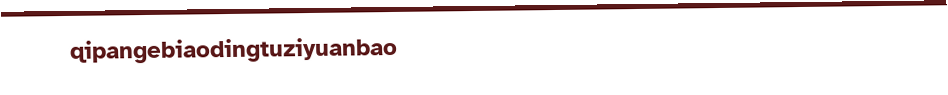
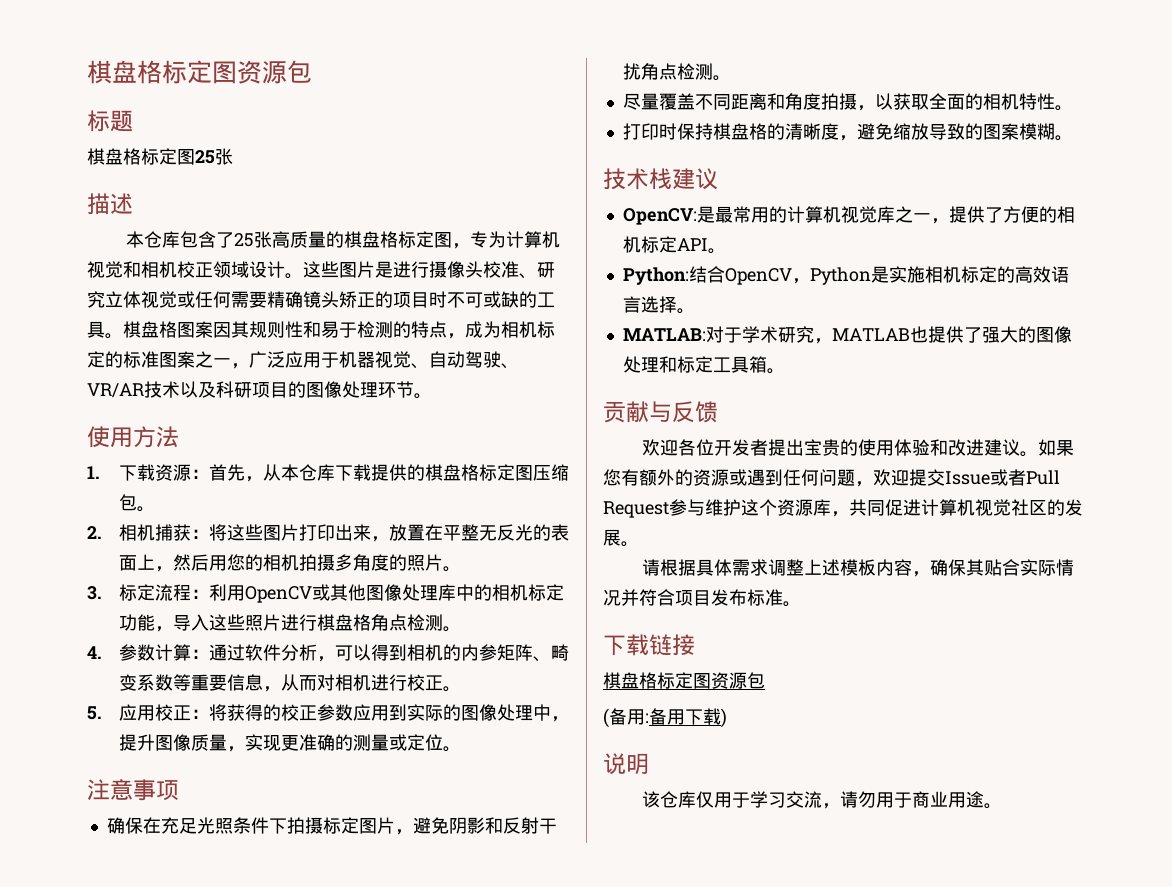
[69,36,398,64] qipangebiaodingtuziyuanbao -> [87,60,312,84] [87,110,133,132] [87,148,233,165] [87,193,133,215] [126,231,561,249] [87,261,555,279] [87,291,555,308] [87,321,555,339] [87,351,519,369] [87,381,432,399] [87,426,179,448] [87,464,569,482] [118,494,155,512] [87,524,569,542] [118,554,461,572] [87,584,564,603] [118,614,461,632] [87,644,569,662] [118,674,461,692] [87,704,569,722] [118,734,461,752] [87,779,179,801] [106,817,557,835] [622,63,731,81] [622,93,1073,111] [622,123,1073,141] [603,168,718,190] [622,206,1075,225] [622,236,726,254] [622,266,1069,285] [622,296,695,314] [622,326,1072,344] [622,356,785,374] [603,401,718,423] [642,439,1075,457] [603,469,1060,487] [603,499,1083,518] [603,529,639,547] [642,559,1075,577] [603,589,801,607] [603,634,695,656] [603,672,765,689] [603,708,727,728] [603,753,649,775] [642,791,1003,809] 棋盘格标定图资源包 // 标题 // 棋盘格标定图25张 // 描述 // 本仓库包含了25张高质量的棋盘格标定图，专为计算机视觉和相机校正领域设计。这些图片是进行摄像头校准、研究立体视觉或任何需要精确镜头矫正的项目时不可或缺的工具。棋盘格图案因其规则性和易于检测的特点，成为相机标定的标准图案之一，广泛应用于机器视觉、自动驾驶、VR/AR技术以及科研项目的图像处理环节。 // 使用方法 // 1.下载资源：首先，从本仓库下载提供的棋盘格标定图压缩包。 // 2.相机捕获：将这些图片打印出来，放置在平整无反光的表面上，然后用您的相机拍摄多角度的照片。 // 3.标定流程：利用OpenCV或其他图像处理库中的相机标定功能，导入这些照片进行棋盘格角点检测。 // 4.参数计算：通过软件分析，可以得到相机的内参矩阵、畸变系数等重要信息，从而对相机进行校正。 // 5.应用校正：将获得的校正参数应用到实际的图像处理中，提升图像质量，实现更准确的测量或定位。 // 注意事项 // 确保在充足光照条件下拍摄标定图片，避免阴影和反射干扰角点检测。 // 尽量覆盖不同距离和角度拍摄，以获取全面的相机特性。 // 打印时保持棋盘格的清晰度，避免缩放导致的图案模糊。 // 技术栈建议 // OpenCV:是最常用的计算机视觉库之一，提供了方便的相机标定API。 // Python:结合OpenCV，Python是实施相机标定的高效语言选择。 // MATLAB:对于学术研究，MATLAB也提供了强大的图像处理和标定工具箱。 // 贡献与反馈 // 欢迎各位开发者提出宝贵的使用体验和改进建议。如果您有额外的资源或遇到任何问题，欢迎提交Issue或者Pull Request参与维护这个资源库，共同促进计算机视觉社区的发展。 // 请根据具体需求调整上述模板内容，确保其贴合实际情况并符合项目发布标准。 // 下载链接 // 棋盘格标定图资源包 // (备用:备用下载) // 说明 // 该仓库仅用于学习交流，请勿用于商业用途。

